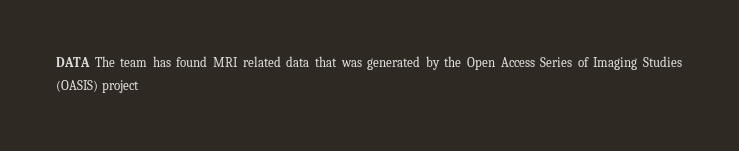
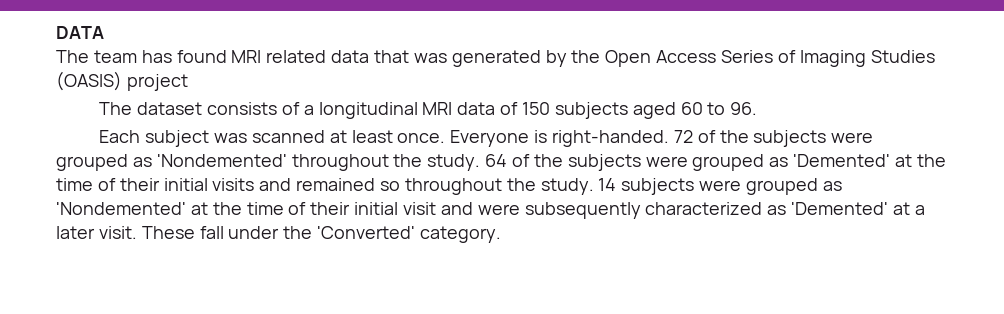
(90, 62) none -> (104, 32) //
(139, 86) none -> [99,102,758,119] [99,130,874,147] [56,154,946,171] [56,178,842,195] [56,202,925,219] [56,226,502,243] // The dataset consists of a longitudinal MRI data of 150 subjects aged 60 to 96. // Each subject was scanned at least once. Everyone is right-handed. 72 of the subjects were grouped as 'Nondemented' throughout the study. 64 of the subjects were grouped as 'Demented' at the time of their initial visits and remained so throughout the study. 14 subjects were grouped as 'Nondemented' at the time of their initial visit and were subsequently characterized as 'Demented' at a later visit. These fall under the 'Converted' category.

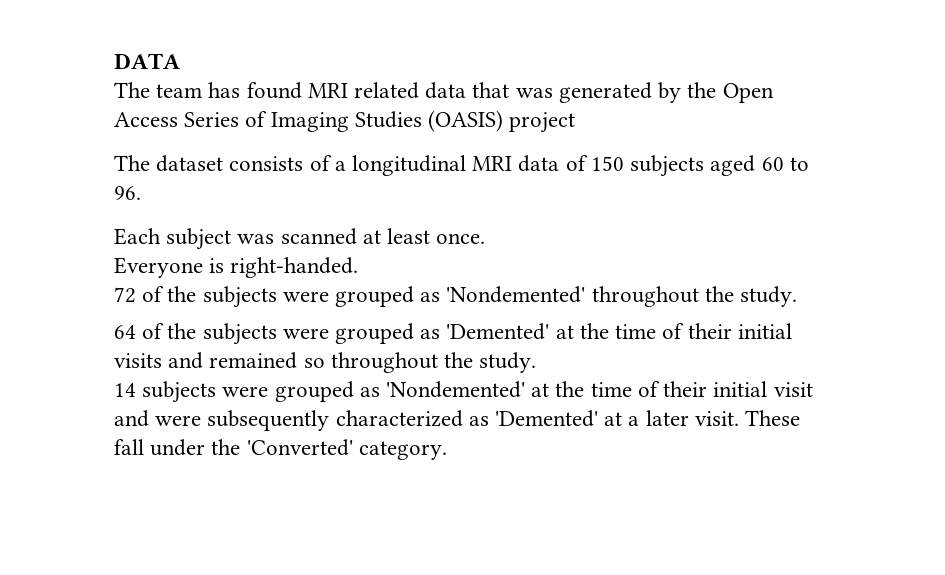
(446, 138) none -> (486, 238) //
(669, 138) none -> (359, 267) //
(481, 162) none -> (798, 296) //
(594, 186) none -> (537, 362) //

